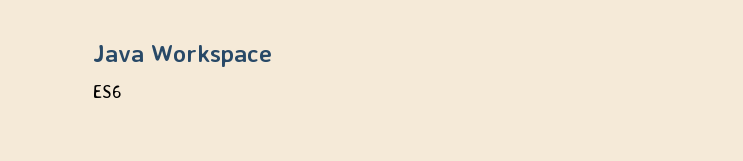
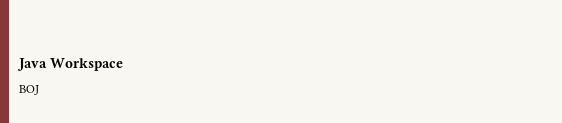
[93,85,122,98] ES6 -> [19,85,39,95] BOJ

